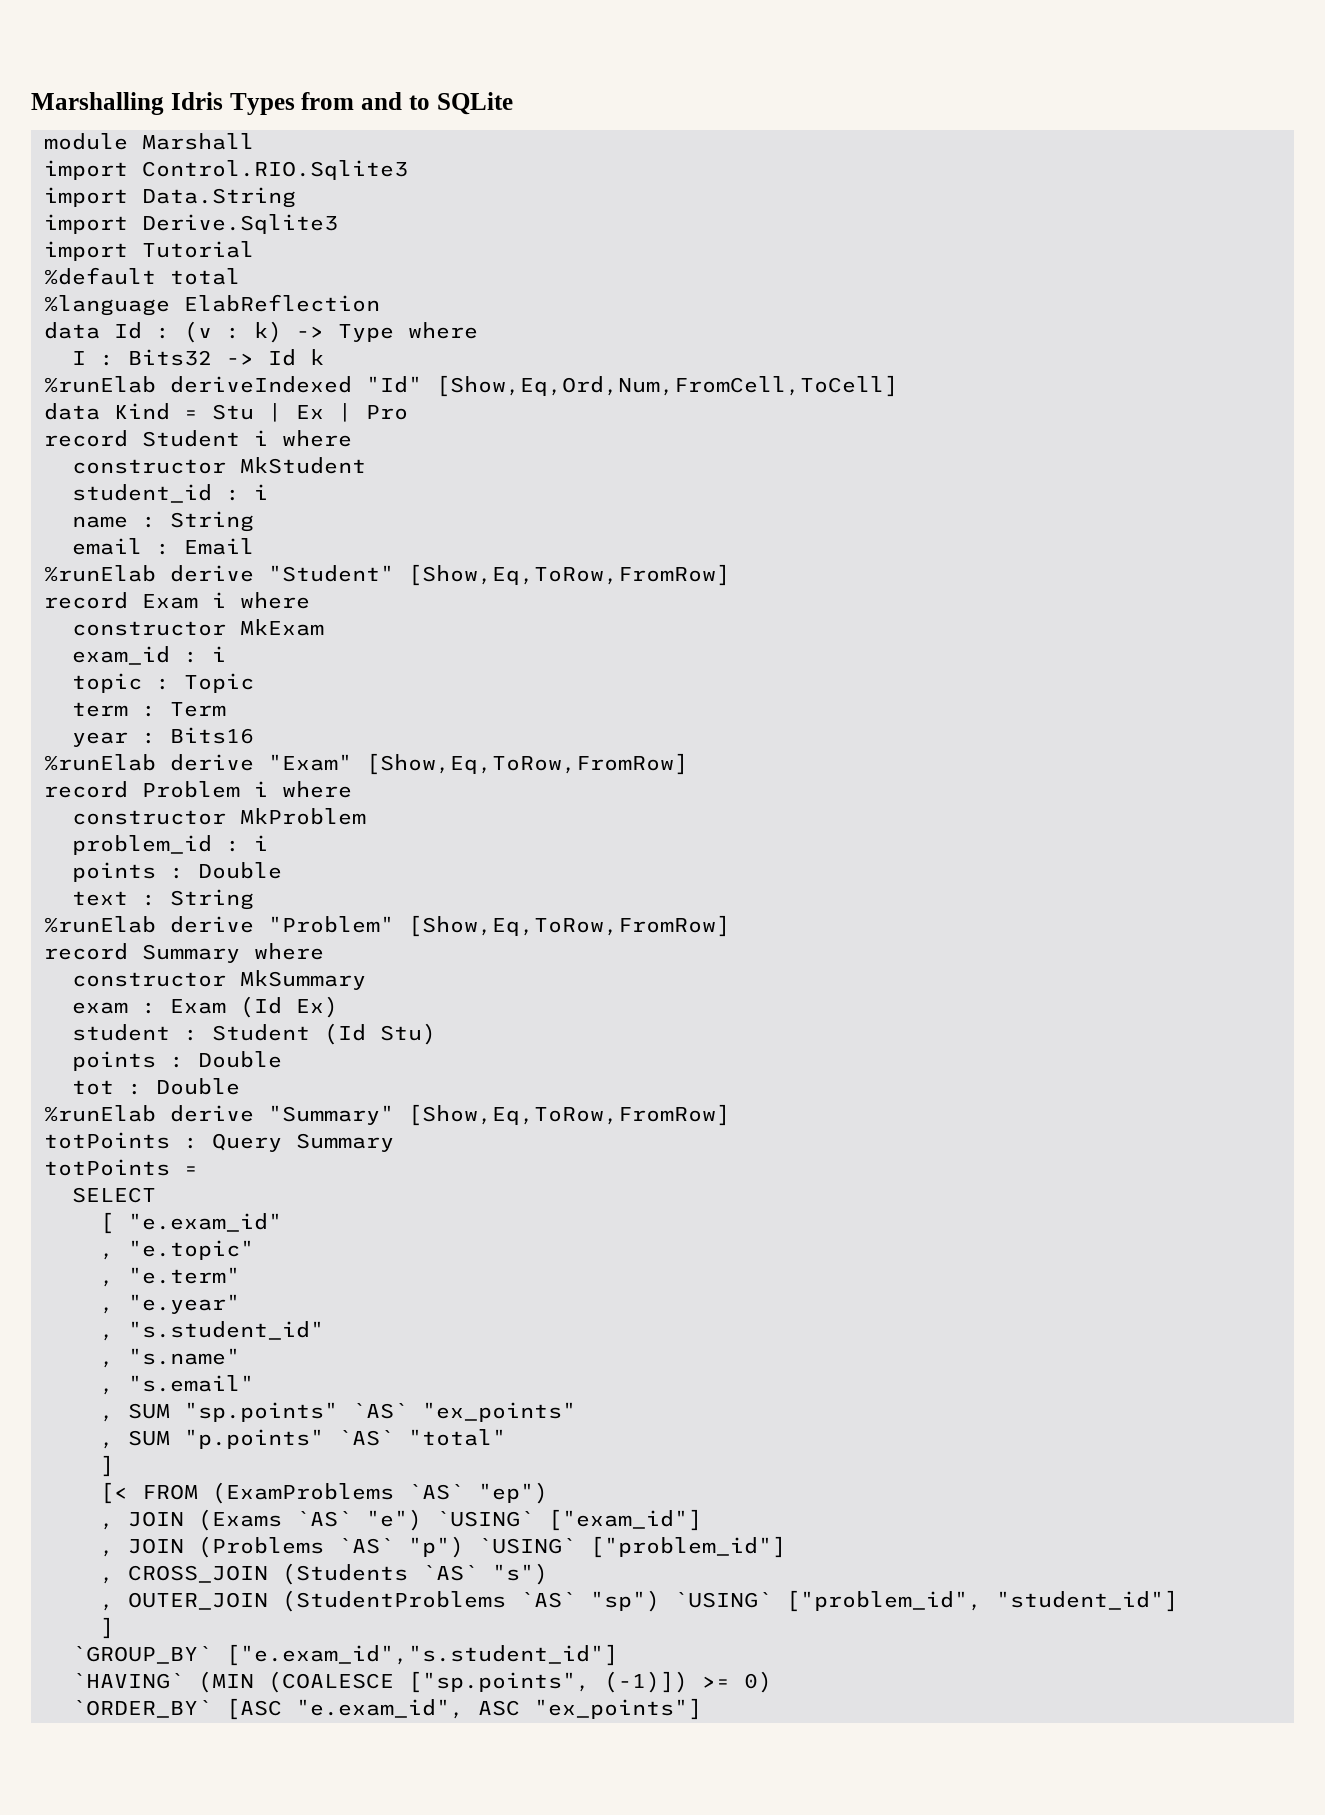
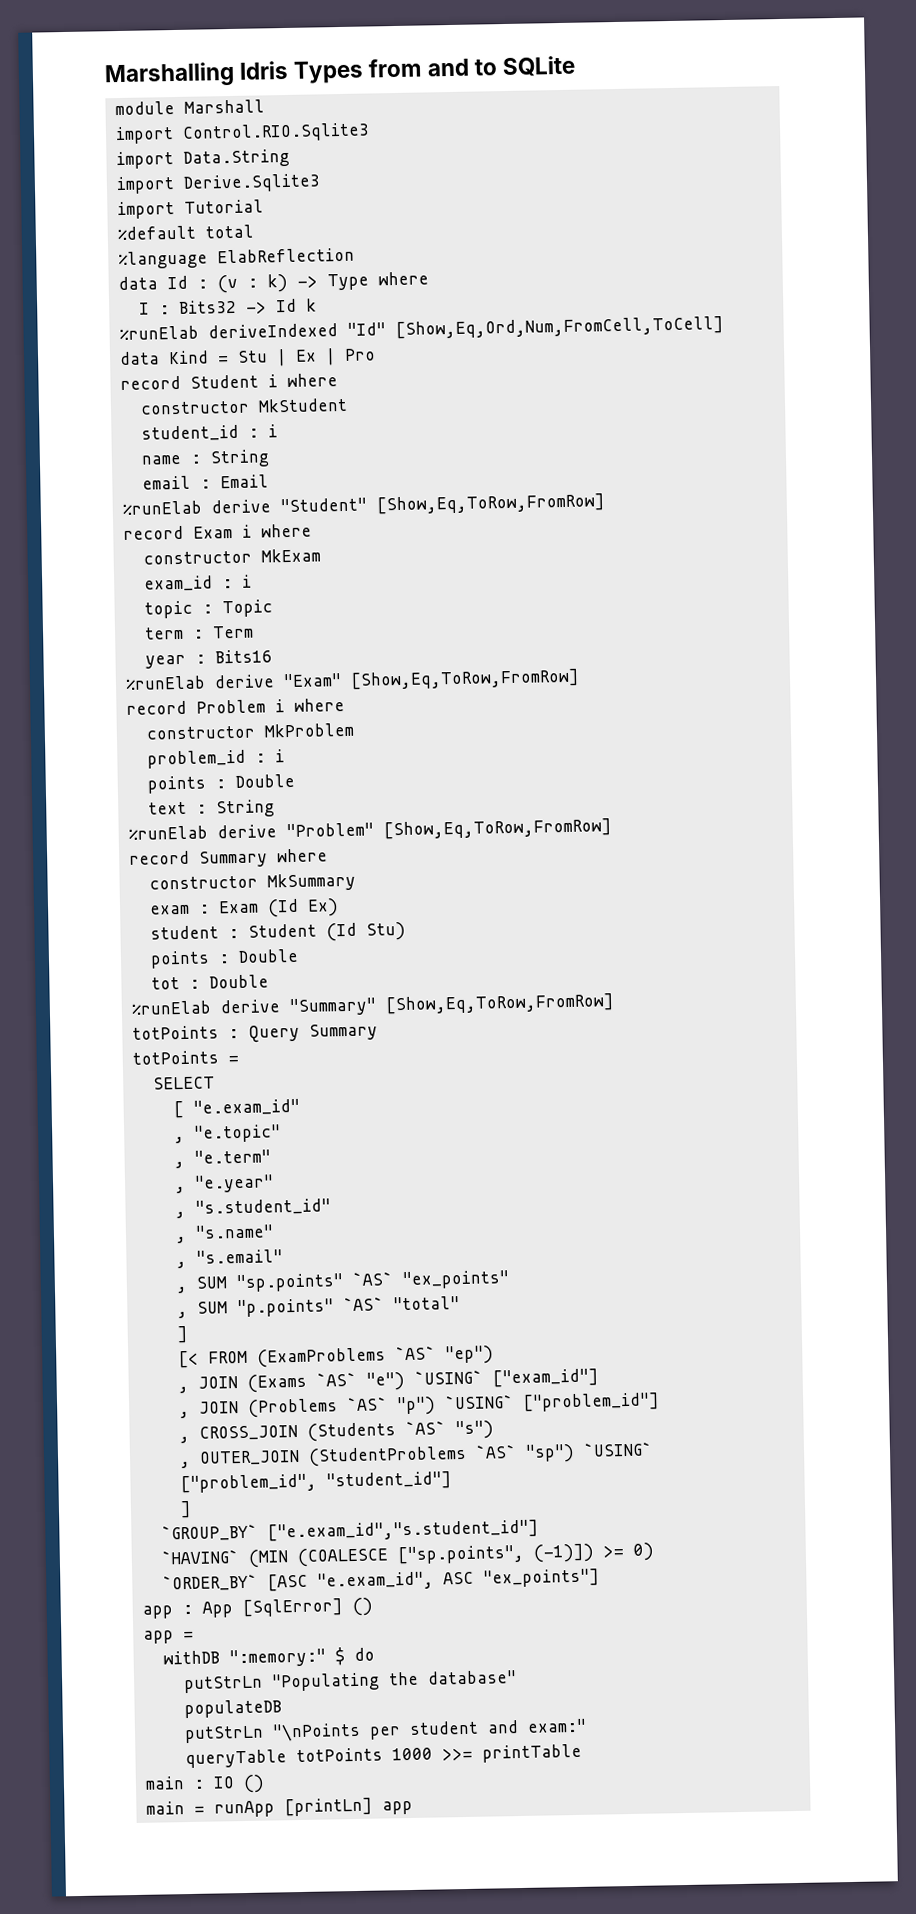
(702, 1709) none -> [141,1597,373,1619] [142,1630,194,1644] [162,1647,375,1668] [183,1670,517,1694] [183,1699,282,1719] [183,1718,587,1744] [184,1743,582,1769] [144,1774,265,1794] [145,1797,413,1818] // app : App [SqlError] () // app = // withDB ":memory:" $ do // putStrLn "Populating the database" // populateDB // putStrLn "\nPoints per student and exam:" // queryTable totPoints 1000 >>= printTable // main : IO () // main = runApp [printLn] app

